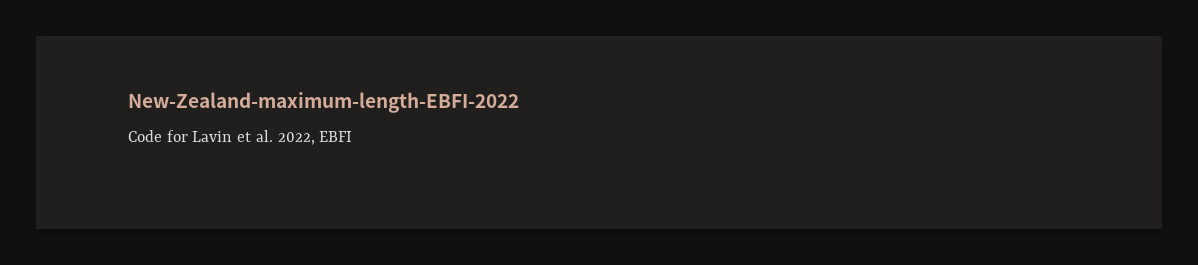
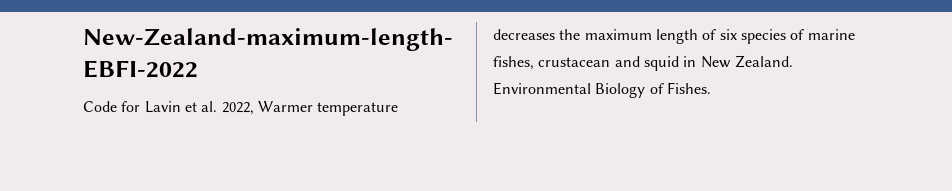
[319,131,353,142] EBFI -> [257,101,399,116] [493,29,855,44] [493,55,793,71] [493,82,711,98] Warmer temperature decreases the maximum length of six species of marine fishes, crustacean and squid in New Zealand. Environmental Biology of Fishes.

